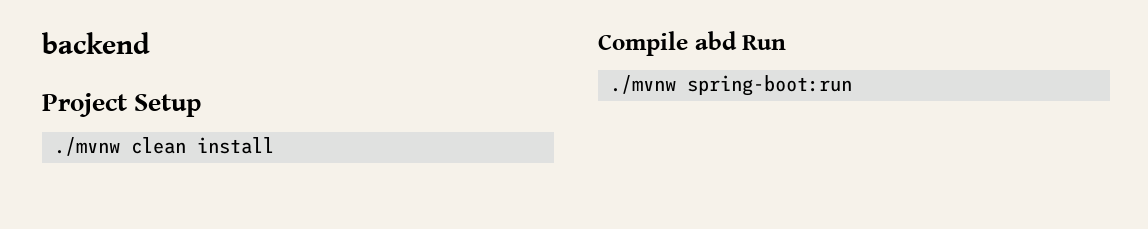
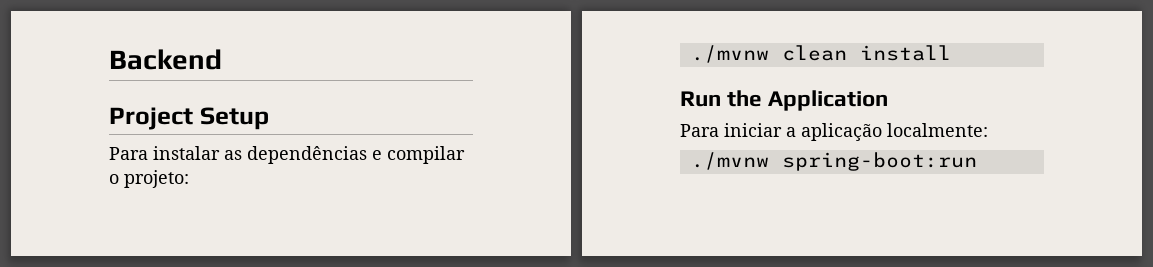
[42,32,150,54] backend -> [109,49,222,70] Backend
(202, 105) none -> [109,146,465,164] [109,170,189,188] // Para instalar as dependências e compilar o projeto:
[598,31,737,56] Compile abd -> (951, 53) none
(787, 42) none -> [727,90,889,111] [680,123,988,141] the Application // Para iniciar a aplicação localmente:

